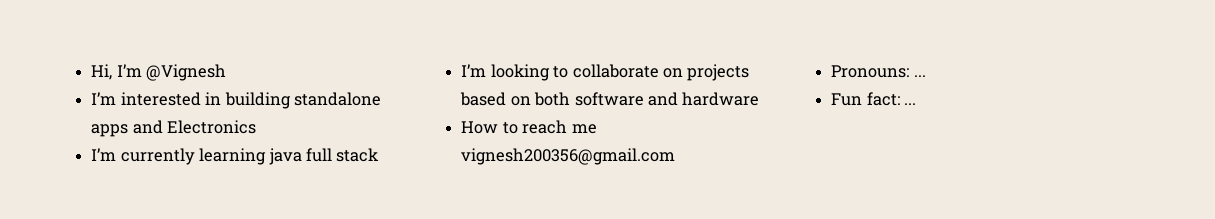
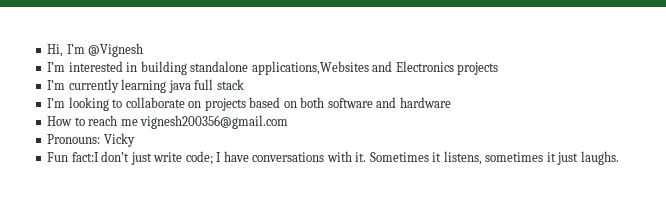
[91,124,129,137] apps -> [251,61,369,75] applications,Websites
(257, 127) none -> [457,62,499,75] projects
[913,75,926,77] ... -> [103,133,135,147] Vicky
[866,92,917,106] fact: ... -> [71,151,619,165] fact:I don’t just write code; I have conversations with it. Sometimes it listens, sometimes it just laughs.

